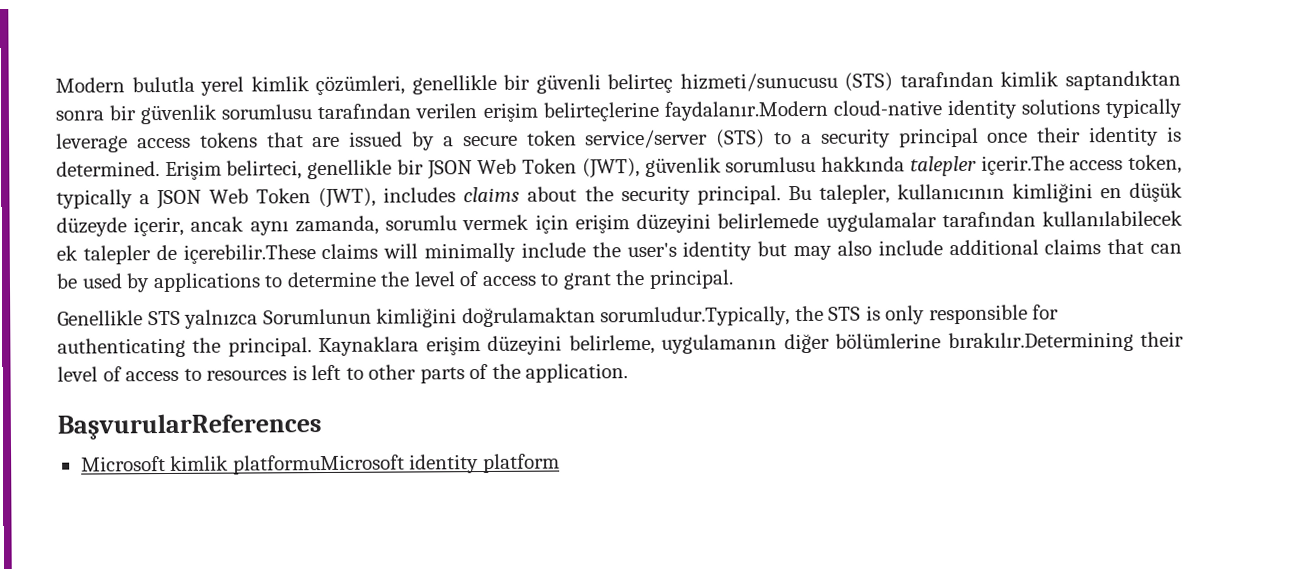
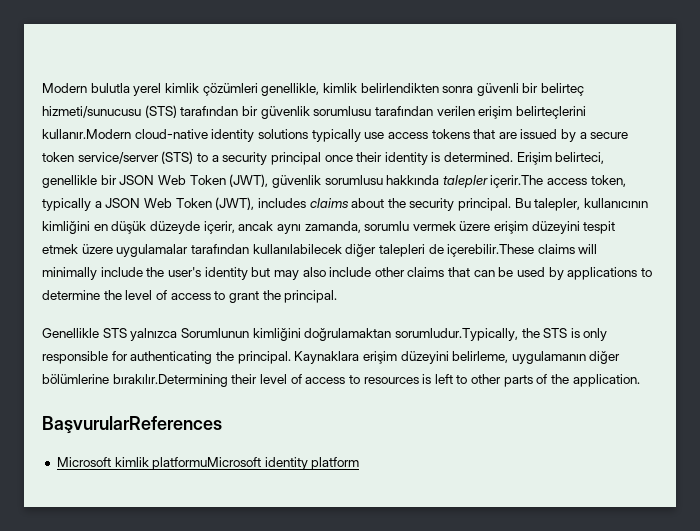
[315,74,601,96] çözümleri, genellikle bir güvenli -> [202,83,539,96] çözümleri genellikle, kimlik belirlendikten sonra güvenli bir
[1000,70,1181,91] [55,110,104,121] kimlik saptandıktan sonra -> (239, 111) none
[542,100,828,122] belirteçlerine faydalanır.Modern -> [515,106,586,119] [42,129,131,139] belirteçlerini kullanır.Modern
[56,133,128,153] leverage -> [364,132,385,139] use
[534,212,820,234] için erişim düzeyini belirlemede -> [459,221,616,234] [42,244,113,254] üzere erişim düzeyini tespit etmek üzere
[56,245,151,265] ek talepler -> [345,244,425,257] diğer talepleri
[948,239,1039,256] additional -> [374,267,405,277] other

